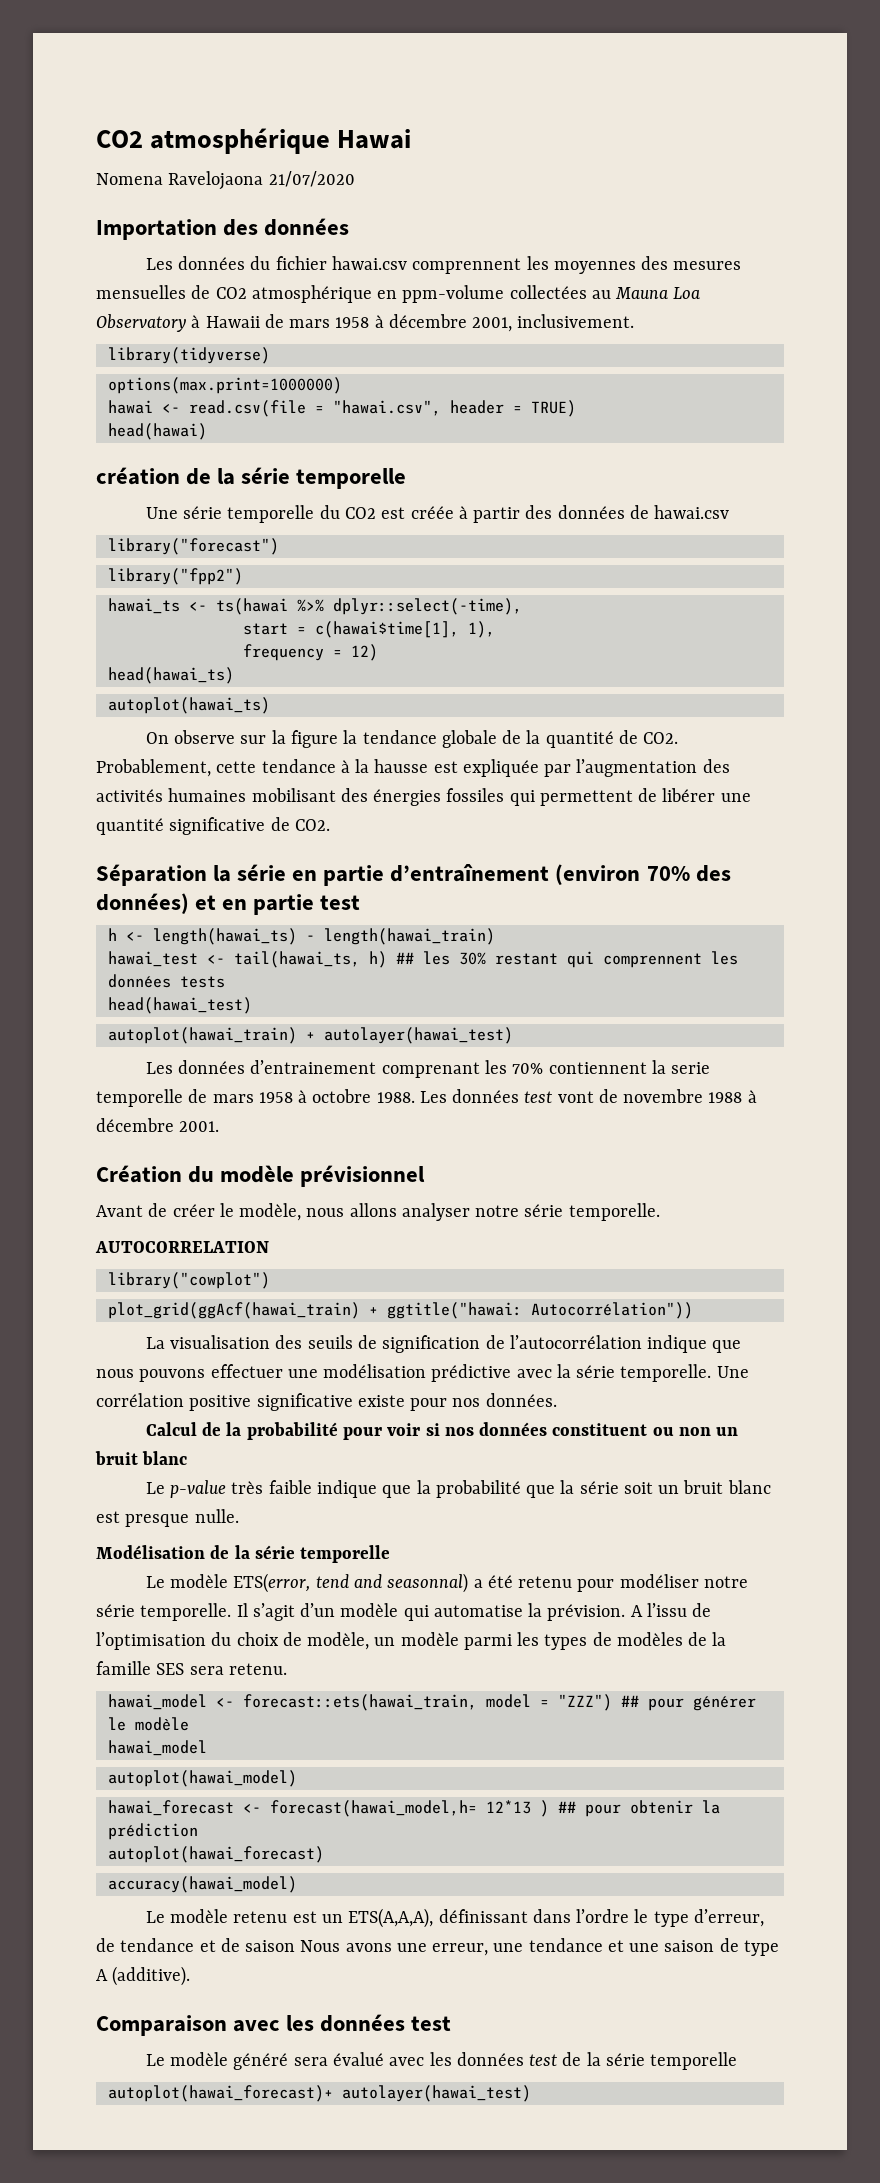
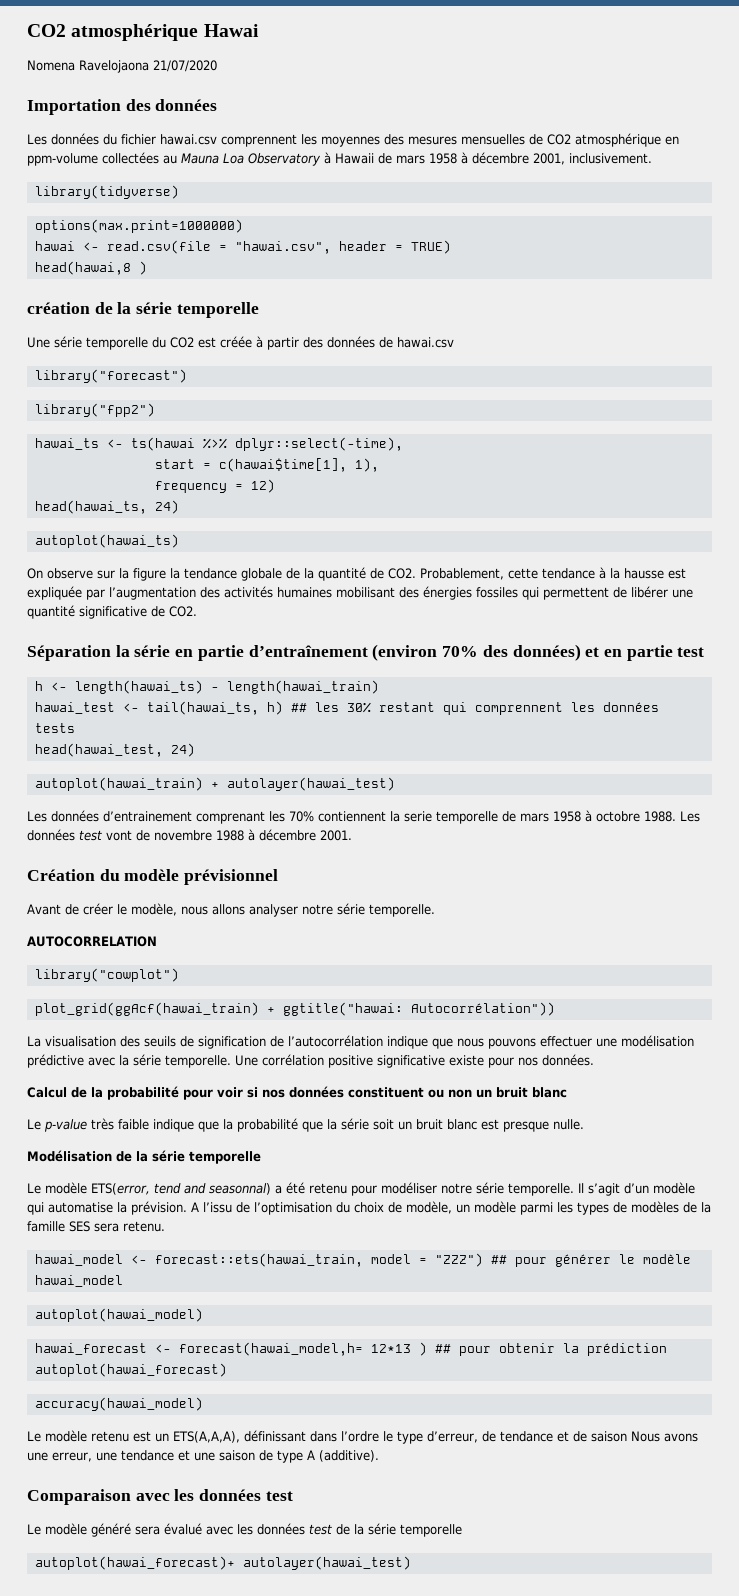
[107,423,207,440] head(hawai) -> [34,261,147,275] head(hawai,8 )
[107,667,234,684] head(hawai_ts) -> [34,500,179,514] head(hawai_ts, 24)
[107,997,252,1014] head(hawai_test) -> [34,743,195,757] head(hawai_test, 24)

